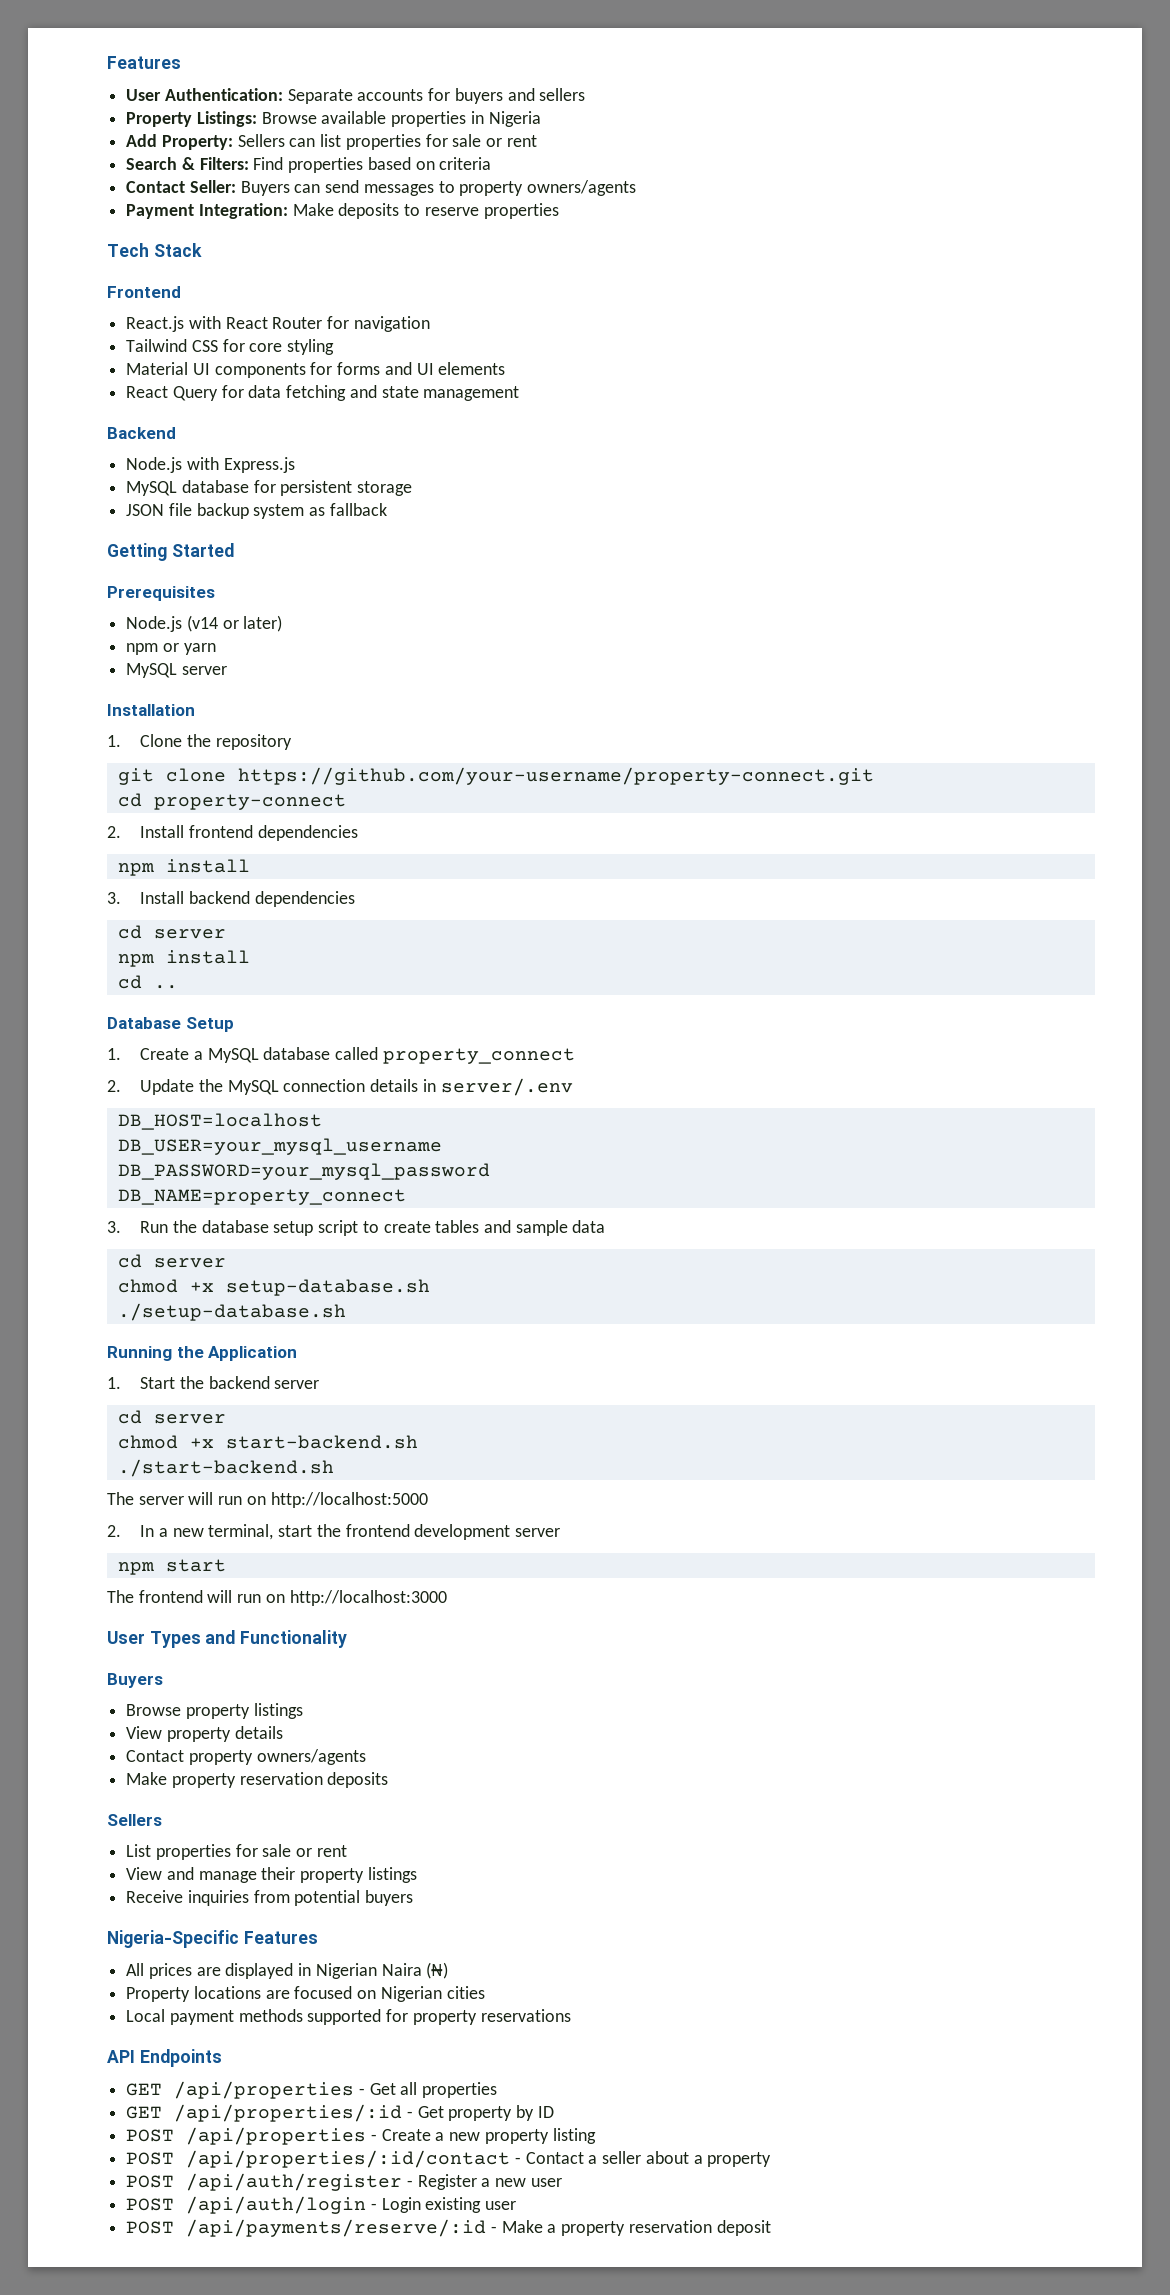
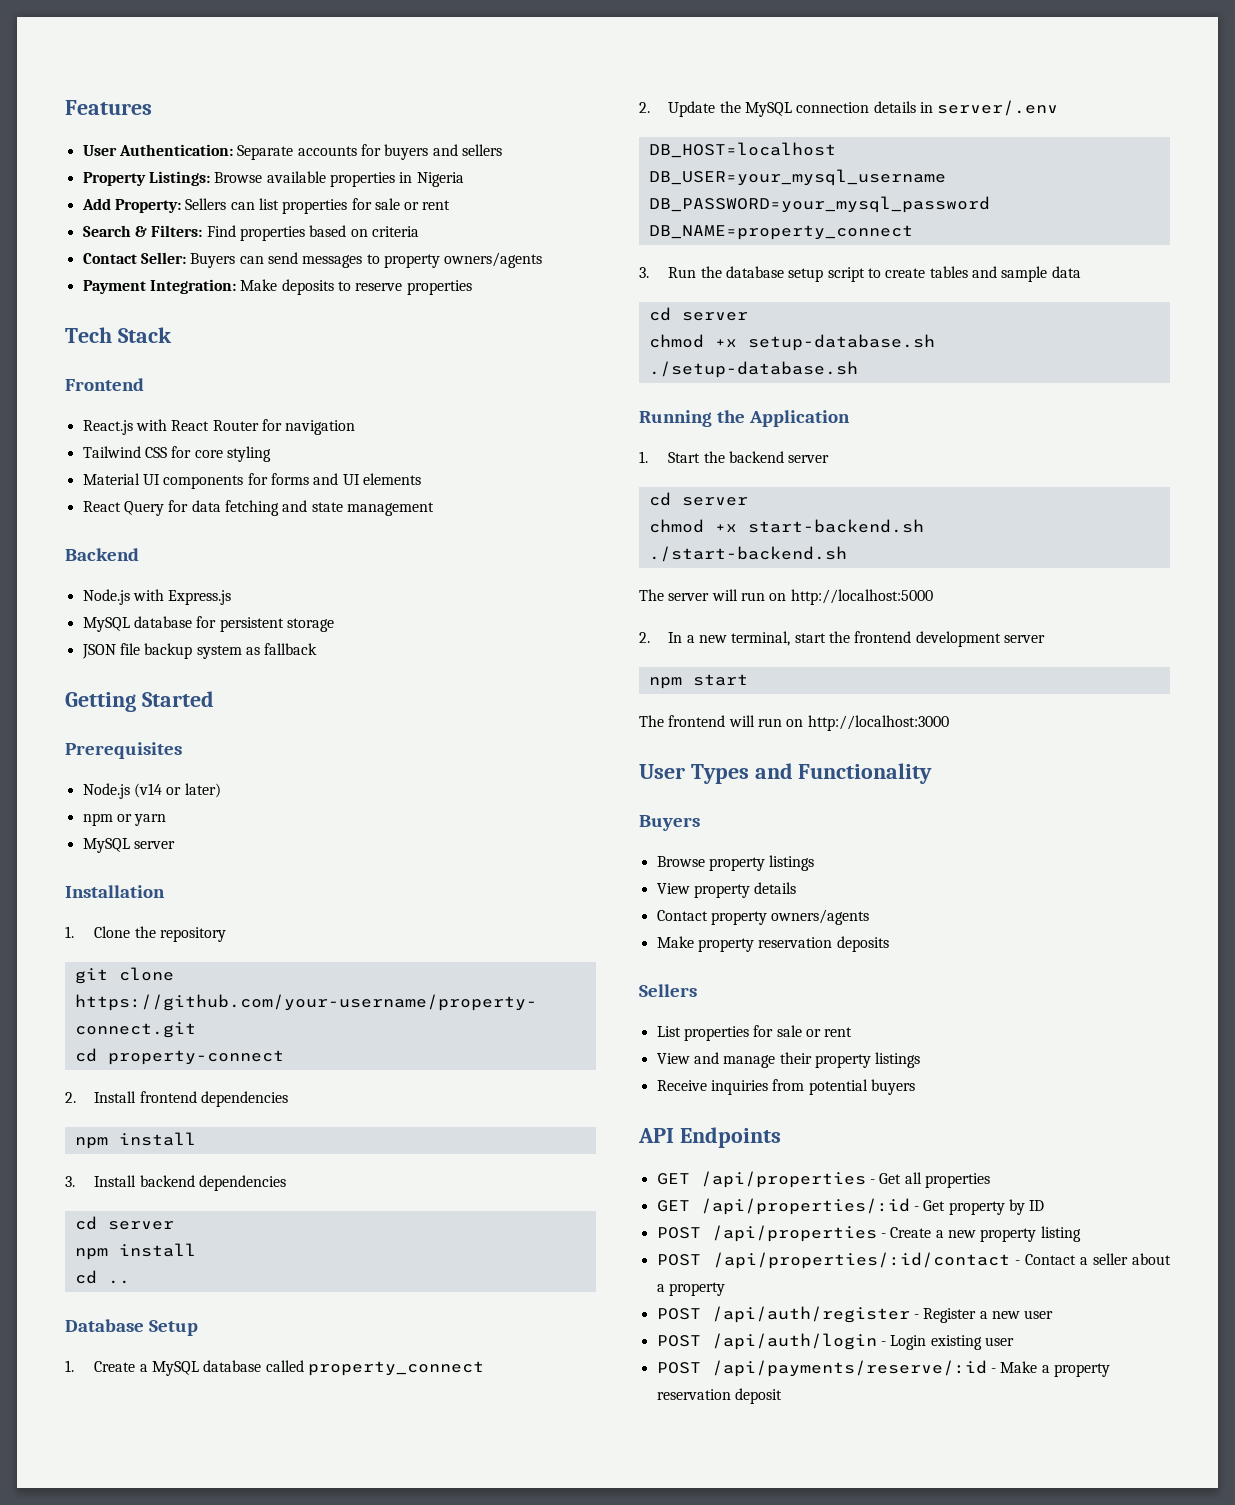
[107,1930,318,1948] [126,1962,449,1979] [126,1986,485,2002] [126,2009,571,2025] // Nigeria-Specific Features // All prices are displayed in Nigerian Naira (₦) // Property locations are focused on Nigerian cities // Local payment methods supported for property reservations -> (915, 1087) none

